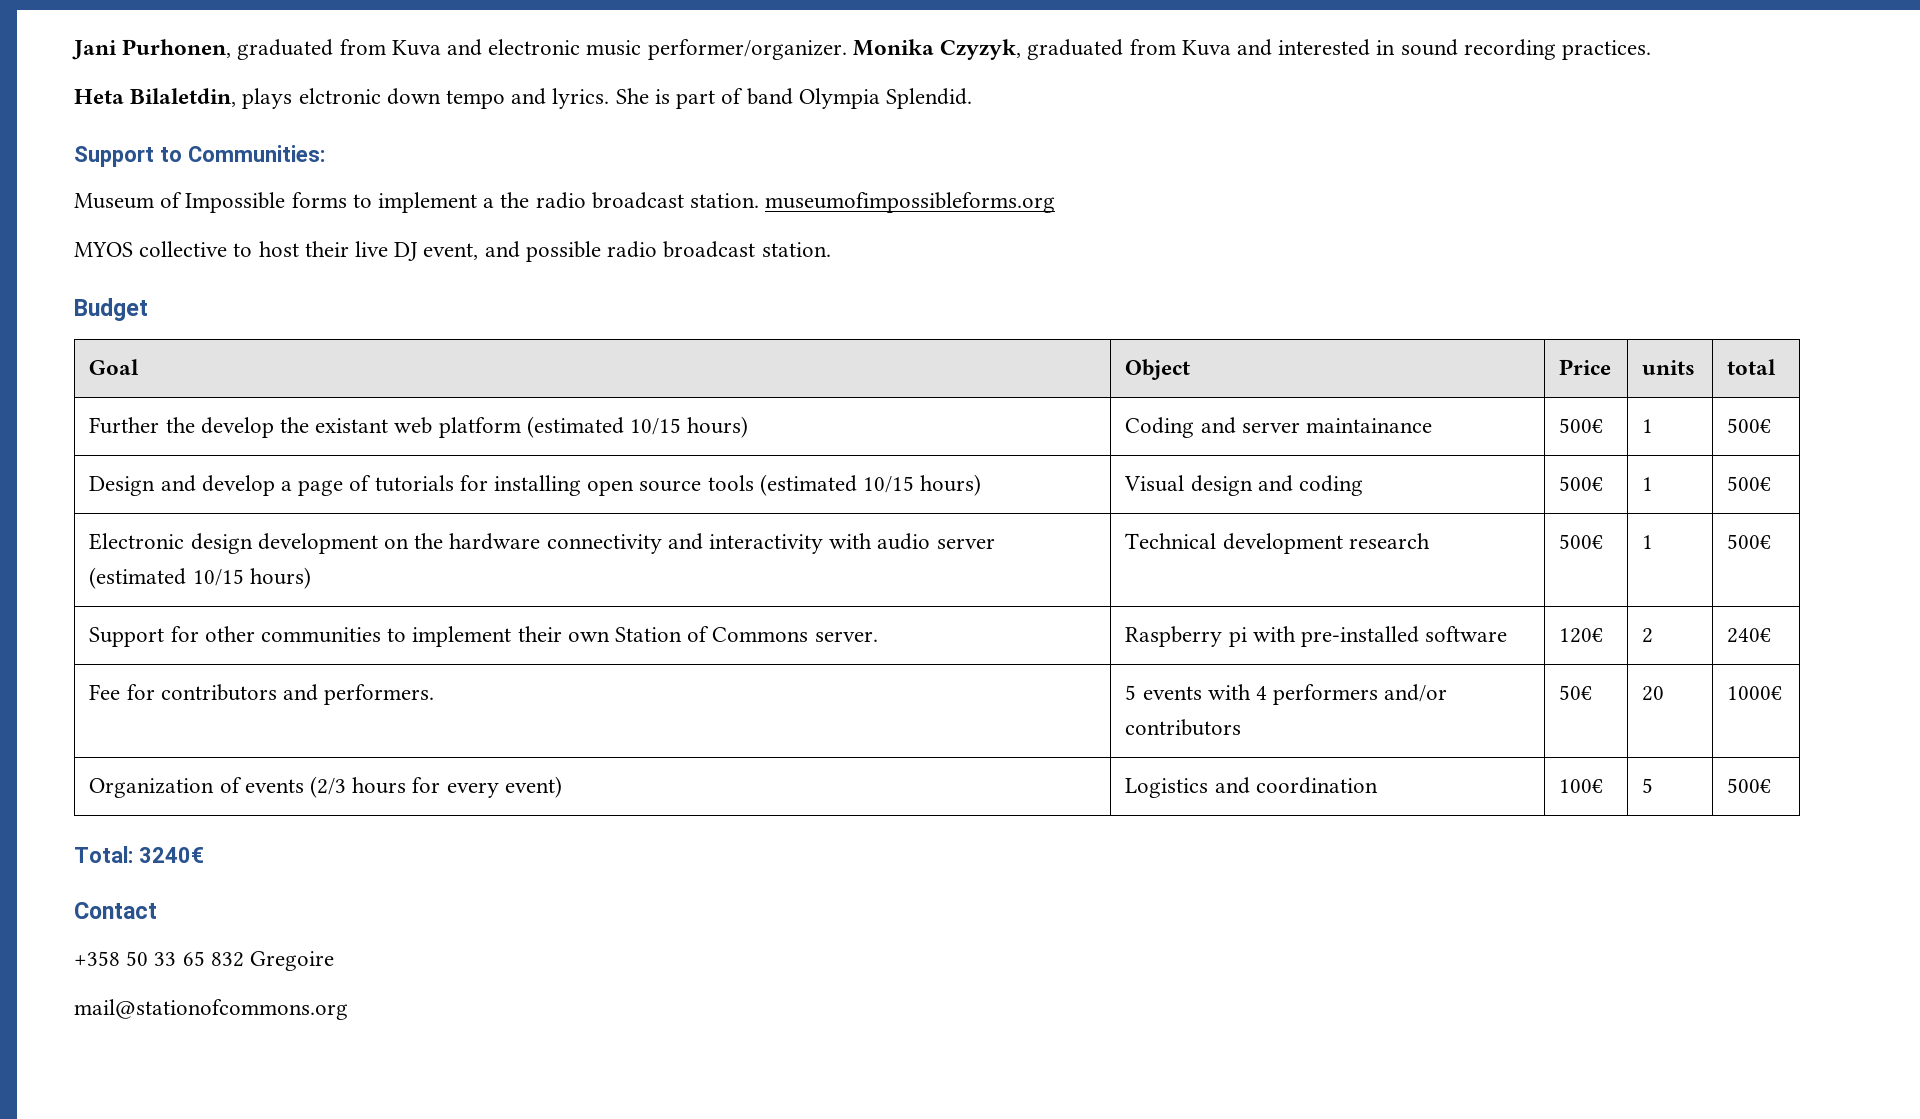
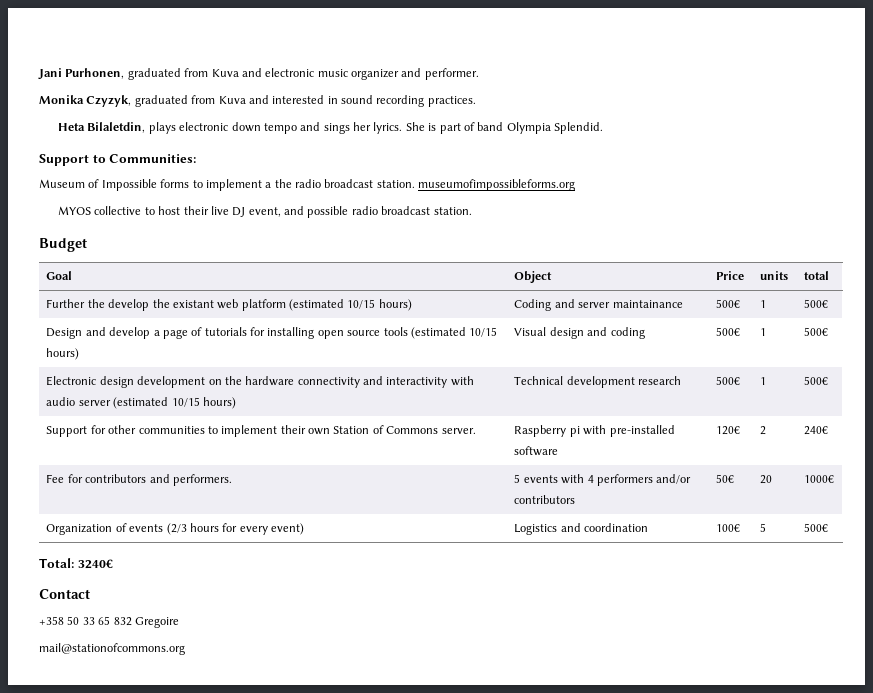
[647,39,847,60] performer/organizer. -> [351,68,479,80] organizer and performer. //
[298,88,381,104] elctronic -> [179,122,229,131] electronic
(547, 96) none -> [323,122,372,134] sings her

